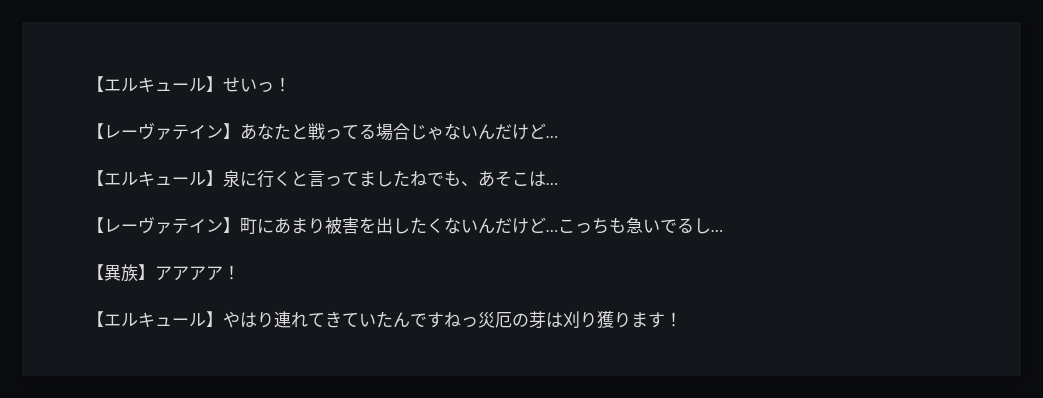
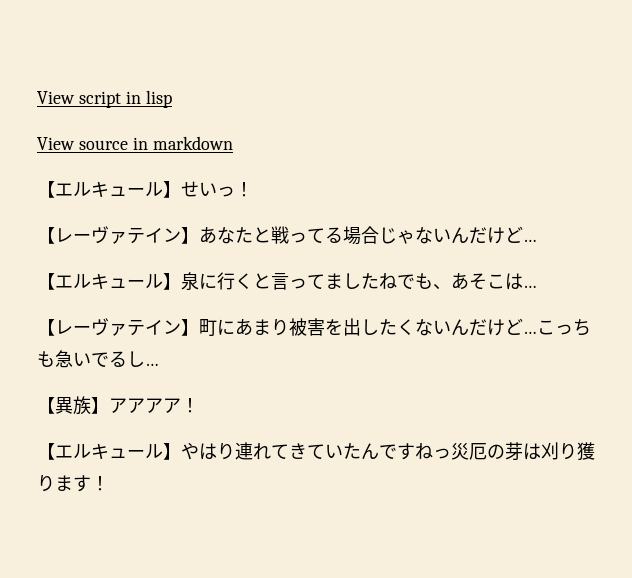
(87, 84) none -> [37,90,172,108] [37,136,233,150] View script in lisp // View source in markdown //

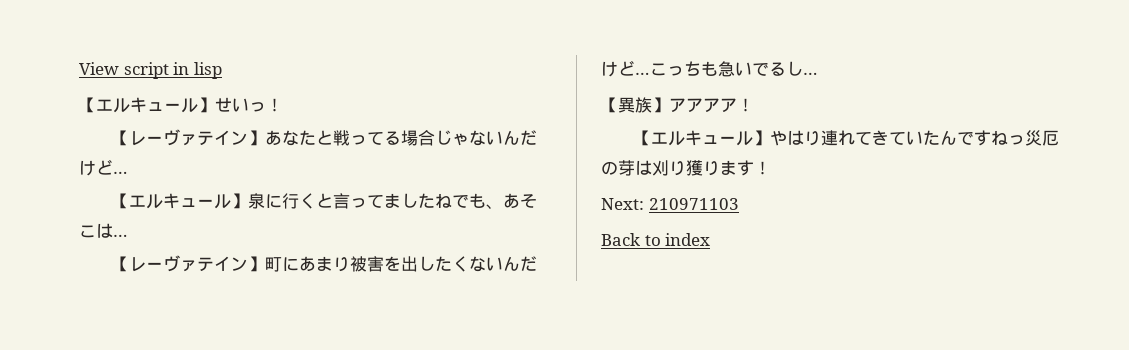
[37,136,233,150] // View source in markdown -> (222, 70) none
(109, 483) none -> [601,198,739,210] [601,233,711,246] // Next: 210971103 // Back to index

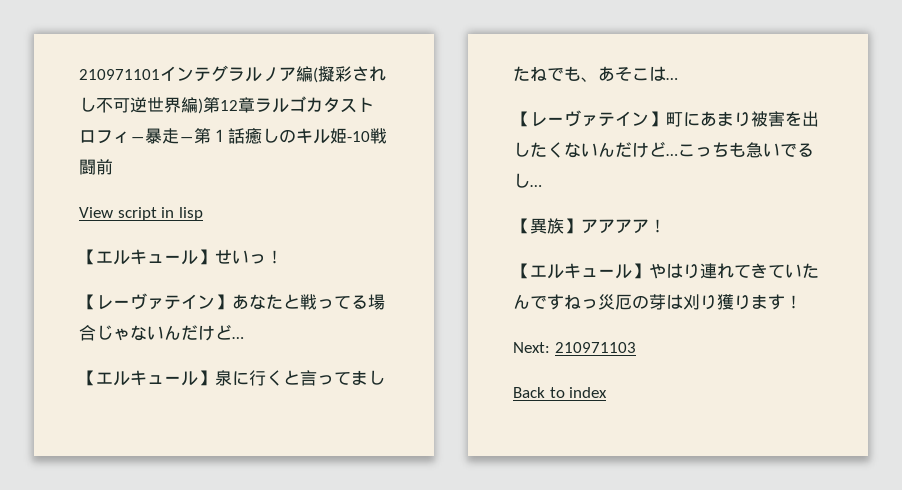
(79, 68) none -> [79,65,386,83] [79,96,374,114] [79,127,387,144] [79,159,113,175] 210971101インテグラルノア編(擬彩されし不可逆世界編)第12章ラルゴカタストロフィ―暴走―第１話癒しのキル姫-10戦闘前 //

